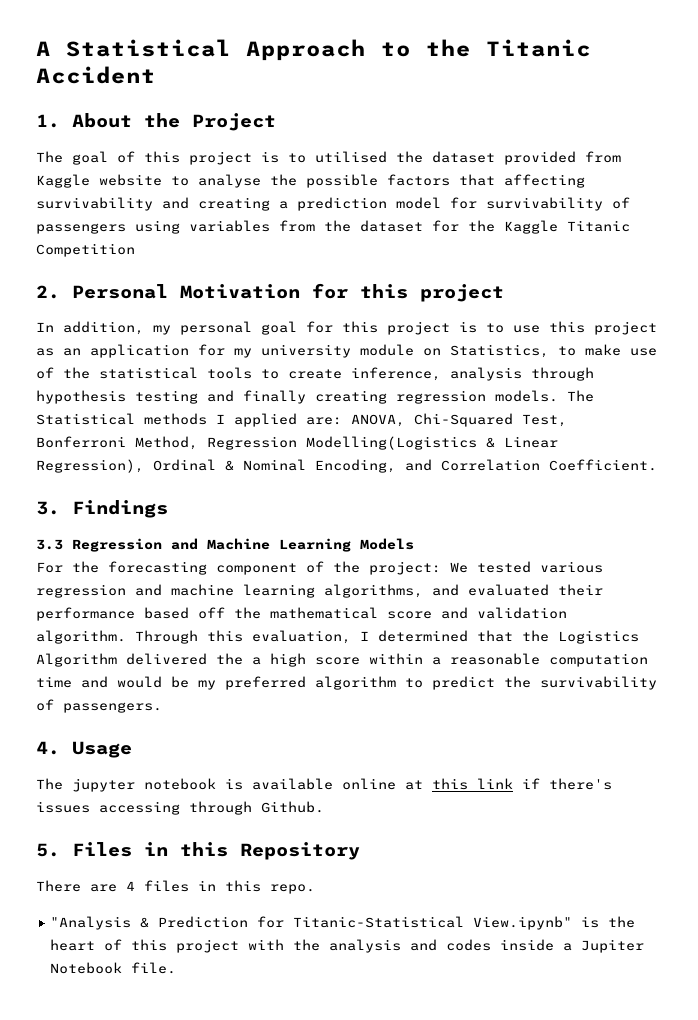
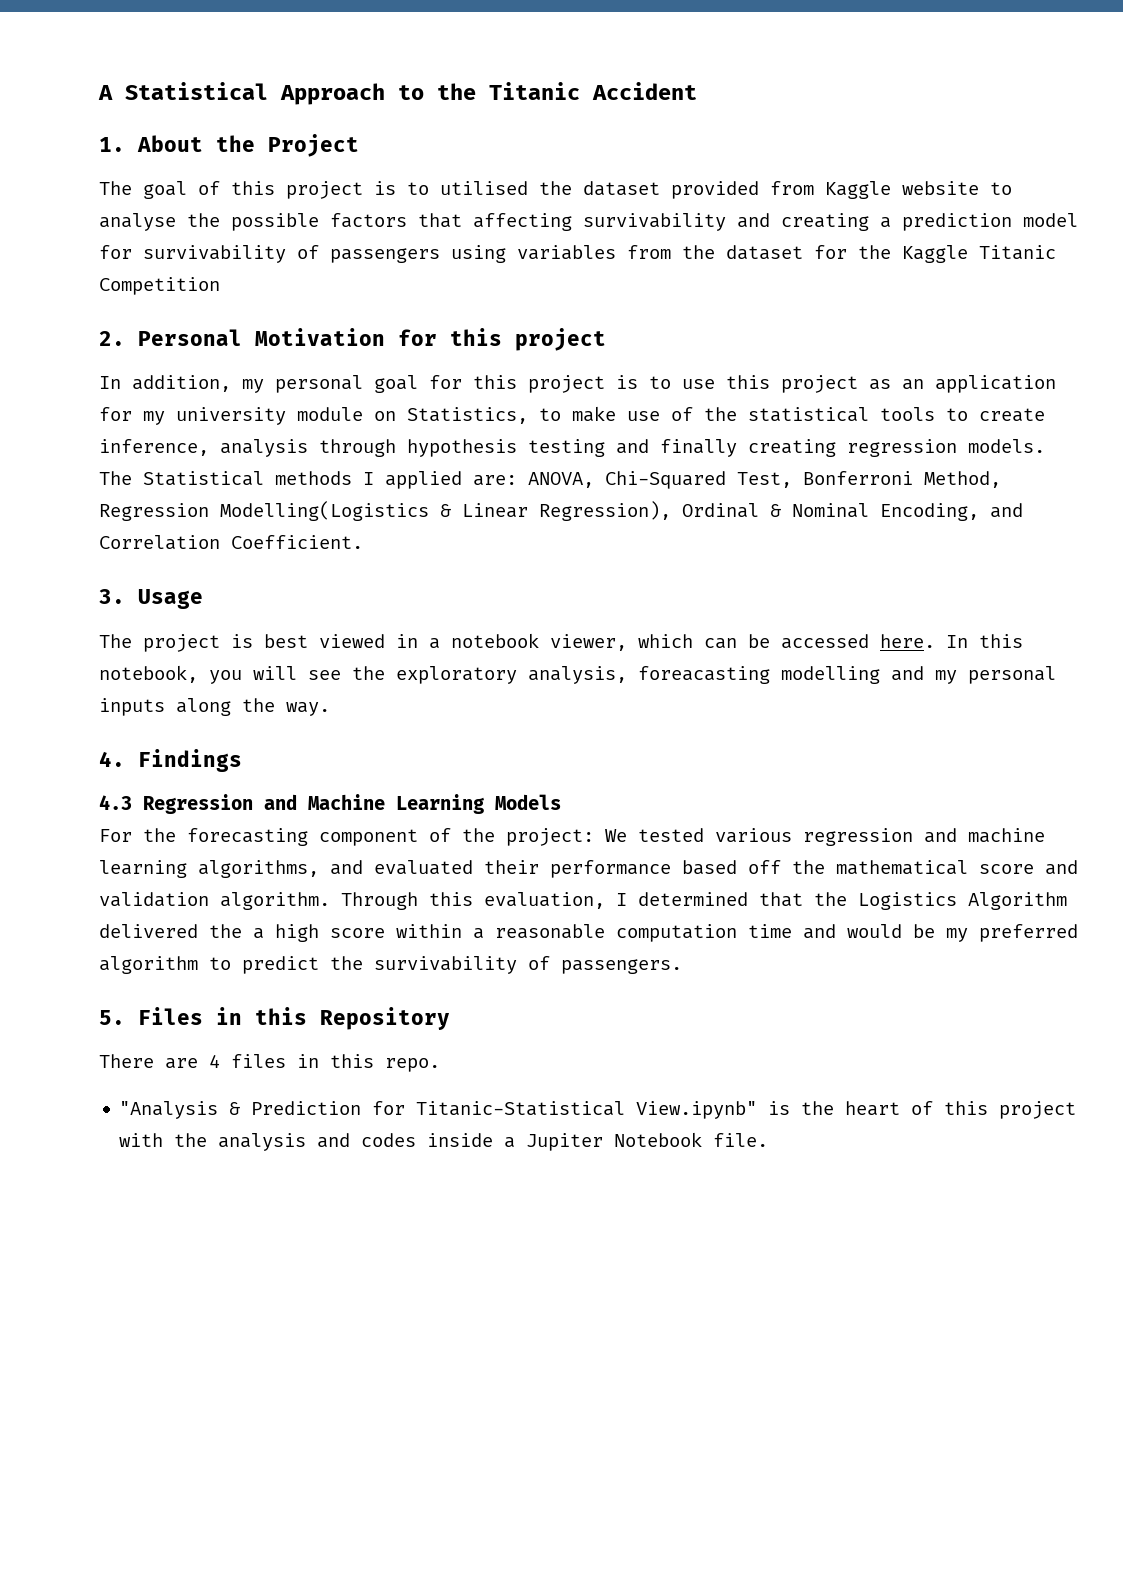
(60, 508) none -> [138,589,203,609] [99,633,1023,652] [99,665,1056,684] [99,698,330,716] [99,751,125,767] Usage // The project is best viewed in a notebook viewer, which can be accessed here. In this notebook, you will see the exploratory analysis, foreacasting modelling and my personal inputs along the way. // 4.
[36,539,63,550] 3.3 -> [99,795,132,810] 4.3
[36,741,132,758] [36,778,612,792] [36,801,324,815] // 4. Usage // The jupyter notebook is available online at this link if there's issues accessing through Github. -> (682, 966) none

